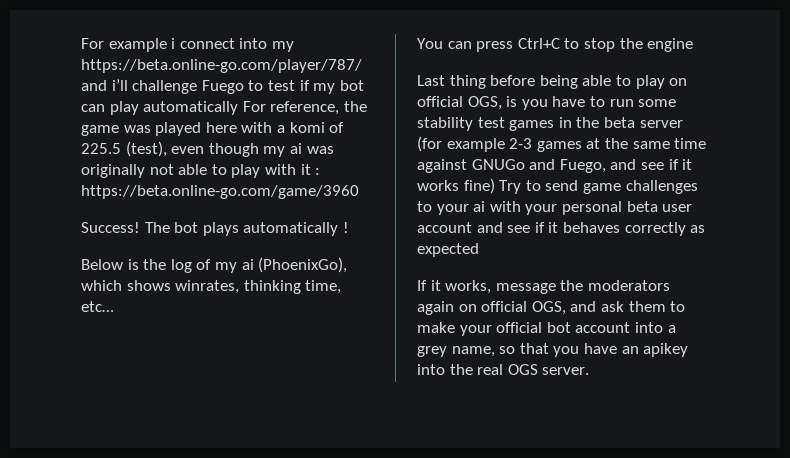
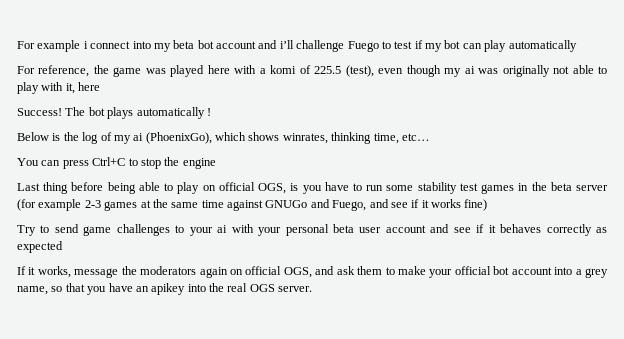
[81,59,362,73] https://beta.online-go.com/player/787/ -> [173,40,256,49] beta bot account
(239, 108) none -> (577, 46) //
[300,164,321,175] [81,185,359,199] it : https://beta.online-go.com/game/3960 -> [65,82,101,94] it, here
(495, 186) none -> (488, 205) //

